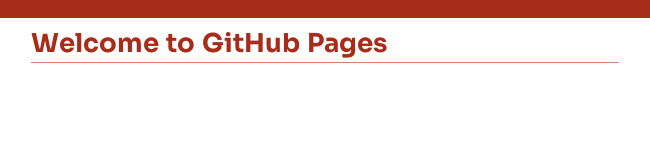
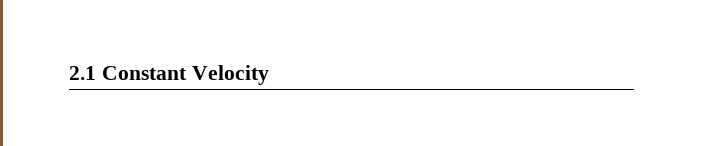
[31,32,388,58] Welcome to GitHub Pages -> [69,65,269,85] 2.1 Constant Velocity

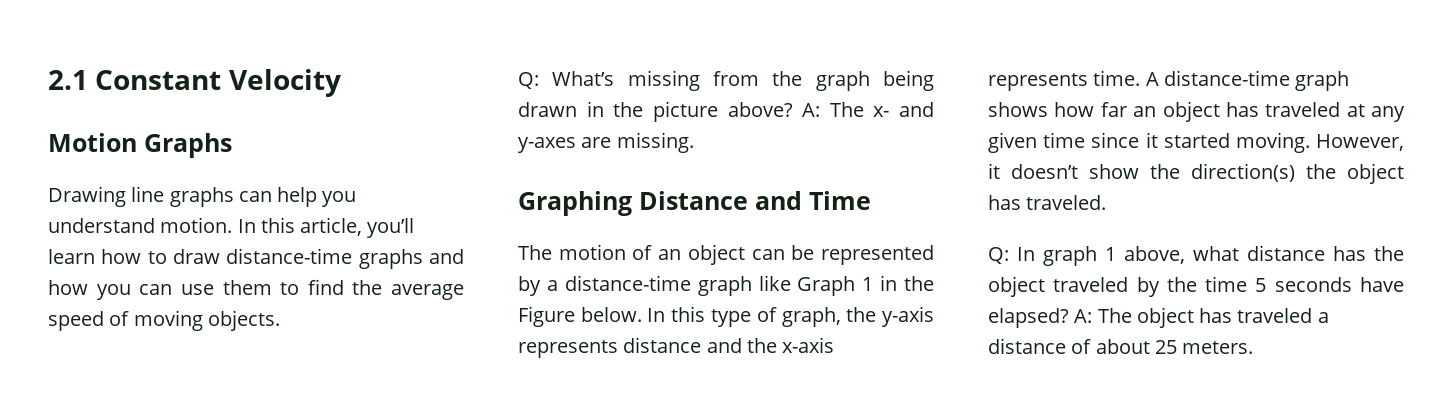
(269, 75) none -> [48,133,232,158] [48,186,357,207] [48,217,415,238] [48,248,464,269] [48,279,464,300] [48,310,280,331] [518,70,934,91] [518,101,934,122] [518,132,694,153] [518,191,871,216] [518,244,934,265] [518,275,934,296] [518,306,934,327] [518,337,835,358] [988,70,1350,91] [988,101,1405,122] [988,132,1404,153] [988,163,1404,184] [988,195,1107,210] [988,245,1404,266] [988,276,1404,297] [988,307,1329,328] [988,338,1254,354] // Motion Graphs // Drawing line graphs can help you understand motion. In this article, you’ll learn how to draw distance-time graphs and how you can use them to find the average speed of moving objects. // Q: What’s missing from the graph being drawn in the picture above? A: The x- and y-axes are missing. // Graphing Distance and Time // The motion of an object can be represented by a distance-time graph like Graph 1 in the Figure below. In this type of graph, the y-axis represents distance and the x-axis represents time. A distance-time graph shows how far an object has traveled at any given time since it started moving. However, it doesn’t show the direction(s) the object has traveled. // Q: In graph 1 above, what distance has the object traveled by the time 5 seconds have elapsed? A: The object has traveled a distance of about 25 meters.

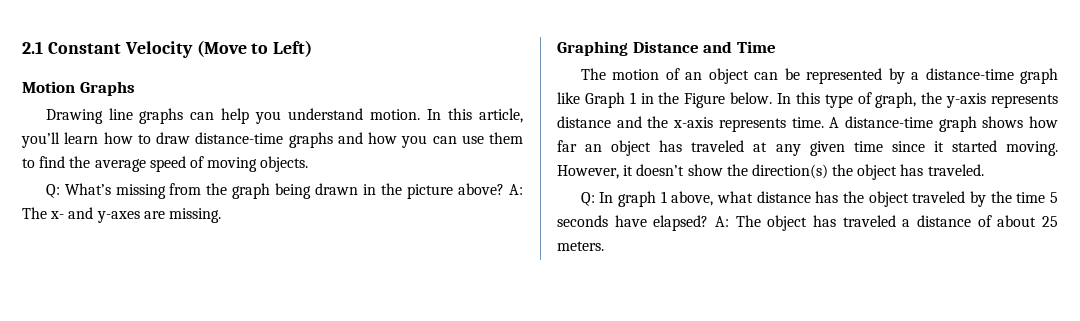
(341, 83) none -> [196,40,313,57] (Move to Left)

